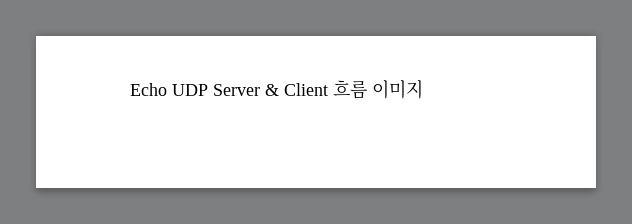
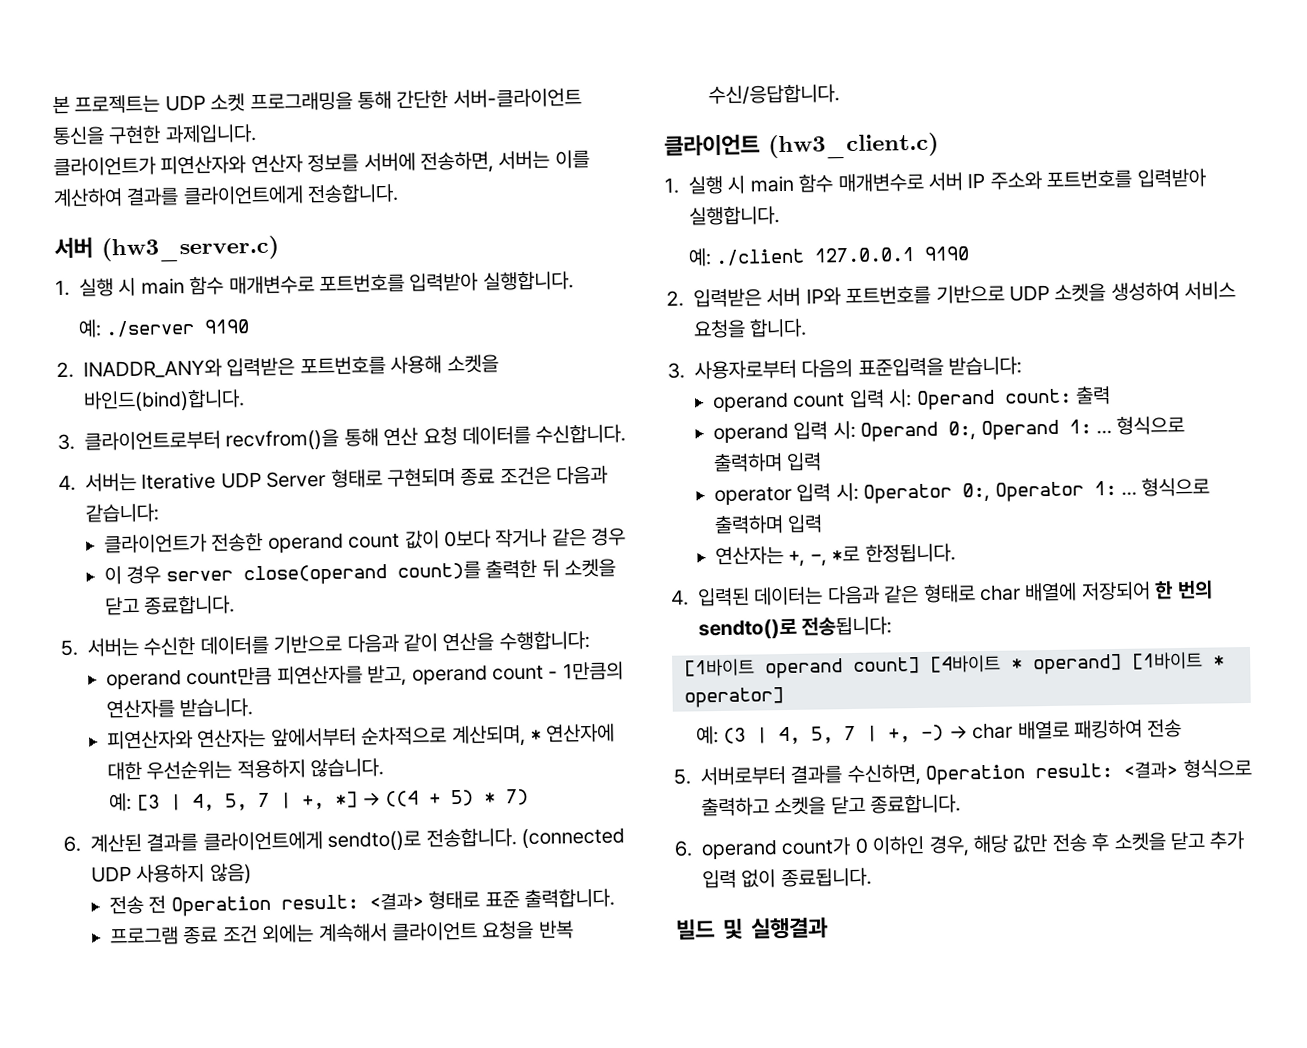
[130,79,423,99] Echo UDP Server & Client 흐름 이미지 -> [52,88,582,115] [52,123,257,146] [53,149,590,177] [53,183,400,208] [54,235,279,263] [55,271,574,297] [78,319,251,338] [56,354,499,379] [83,389,245,412] [57,424,627,451] [58,465,609,492] [85,503,159,523] [104,527,627,554] [104,558,617,586] [105,595,236,616] [60,630,590,657] [106,661,624,690] [106,698,254,719] [107,723,616,750] [107,758,385,781] [109,788,530,812] [63,827,625,853] [91,863,252,884] [109,888,616,917] [110,920,574,946] [708,84,841,106] [664,132,939,160] [664,168,1207,195] [689,206,780,226] [688,246,971,267] [666,281,1237,308] [693,318,808,339] [667,356,1023,380] [713,386,1112,413] [713,415,1186,444] [713,452,823,473] [714,477,1211,506] [714,514,824,535] [715,543,956,567] [671,580,1213,607] [698,616,893,640] [684,651,1225,679] [684,687,784,708] [696,718,1183,745] [673,758,1252,787] [701,794,962,817] [674,831,1246,860] [702,867,872,889] [676,917,829,940] 본 프로젝트는 UDP 소켓 프로그래밍을 통해 간단한 서버-클라이언트 통신을 구현한 과제입니다. // 클라이언트가 피연산자와 연산자 정보를 서버에 전송하면, 서버는 이를 계산하여 결과를 클라이언트에게 전송합니다. // 서버 (hw3_server.c) // 1. 실행 시 main 함수 매개변수로 포트번호를 입력받아 실행합니다. // 예: ./server 9190 // 2. INADDR_ANY와 입력받은 포트번호를 사용해 소켓을 바인드(bind)합니다. // 3. 클라이언트로부터 recvfrom()을 통해 연산 요청 데이터를 수신합니다. // 4. 서버는 Iterative UDP Server 형태로 구현되며 종료 조건은 다음과 같습니다: // 클라이언트가 전송한 operand count 값이 0보다 작거나 같은 경우 // 이 경우 server close(operand count)를 출력한 뒤 소켓을 닫고 종료합니다. // 5. 서버는 수신한 데이터를 기반으로 다음과 같이 연산을 수행합니다: // operand count만큼 피연산자를 받고, operand count - 1만큼의 연산자를 받습니다. // 피연산자와 연산자는 앞에서부터 순차적으로 계산되며, * 연산자에 대한 우선순위는 적용하지 않습니다. // 예: [3 | 4, 5, 7 | +, *] → ((4 + 5) * 7) // 6. 계산된 결과를 클라이언트에게 sendto()로 전송합니다. (connected UDP 사용하지 않음) // 전송 전 Operation result: <결과> 형태로 표준 출력합니다. // 프로그램 종료 조건 외에는 계속해서 클라이언트 요청을 반복 수신/응답합니다. // 클라이언트 (hw3_client.c) // 1. 실행 시 main 함수 매개변수로 서버 IP 주소와 포트번호를 입력받아 실행합니다. // 예: ./client 127.0.0.1 9190 // 2. 입력받은 서버 IP와 포트번호를 기반으로 UDP 소켓을 생성하여 서비스 요청을 합니다. // 3. 사용자로부터 다음의 표준입력을 받습니다: // operand count 입력 시: Operand count: 출력 // operand 입력 시: Operand 0:, Operand 1: … 형식으로 출력하며 입력 // operator 입력 시: Operator 0:, Operator 1: … 형식으로 출력하며 입력 // 연산자는 +, -, *로 한정됩니다. // 4. 입력된 데이터는 다음과 같은 형태로 char 배열에 저장되어 한 번의 sendto()로 전송됩니다: // [1바이트 operand count] [4바이트 * operand] [1바이트 * operator] // 예: (3 | 4, 5, 7 | +, -) → char 배열로 패킹하여 전송 // 5. 서버로부터 결과를 수신하면, Operation result: <결과> 형식으로 출력하고 소켓을 닫고 종료합니다. // 6. operand count가 0 이하인 경우, 해당 값만 전송 후 소켓을 닫고 추가 입력 없이 종료됩니다. // 빌드 및 실행결과

